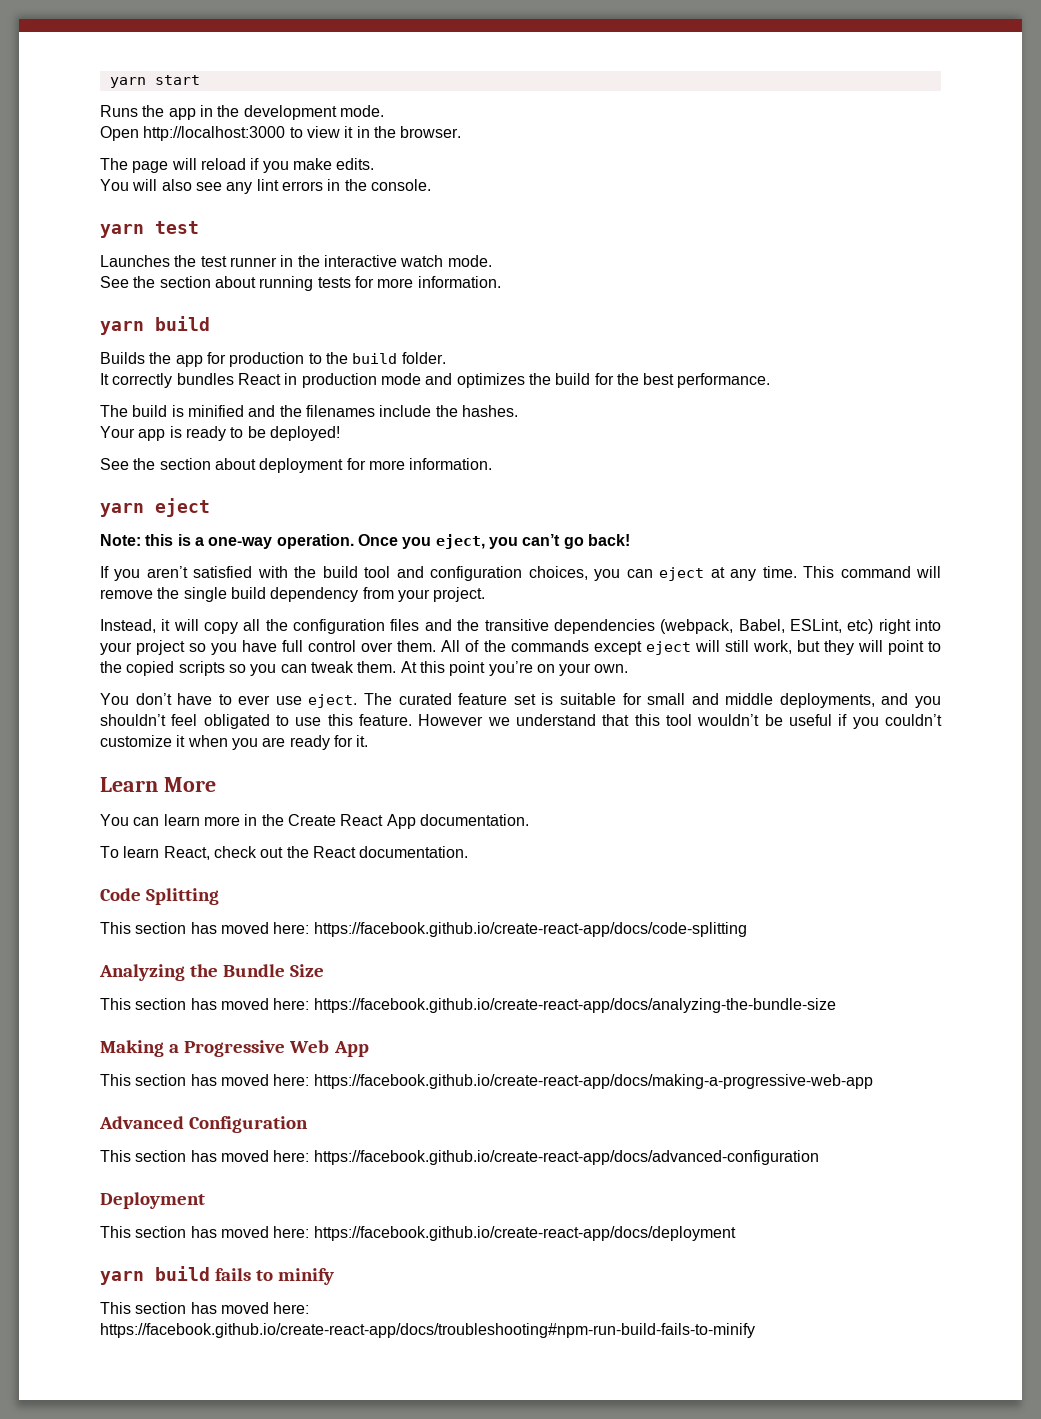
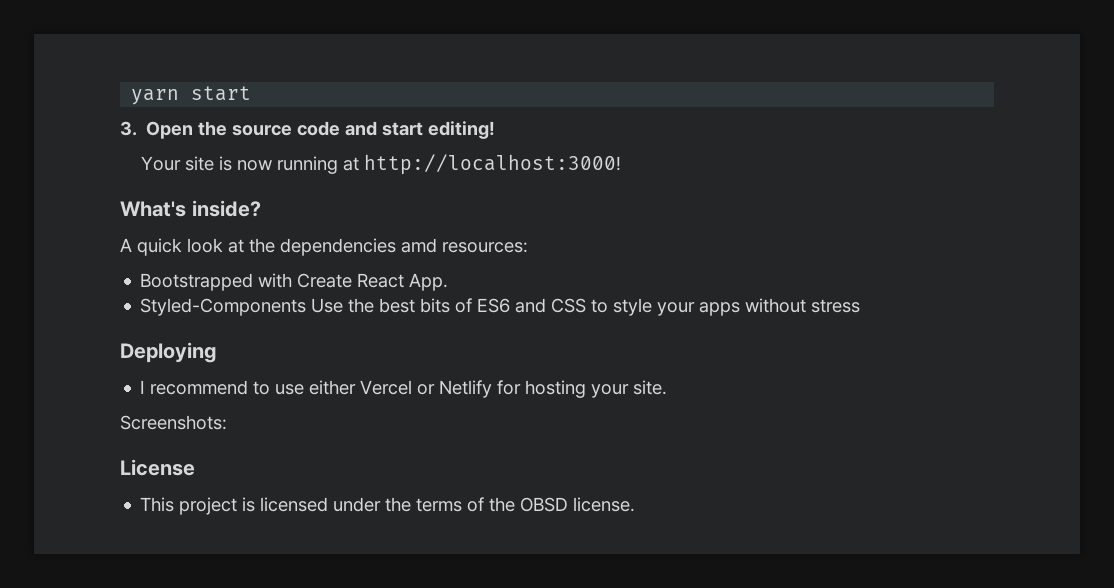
[100,105,384,120] [100,126,462,141] [100,158,375,173] [100,179,431,194] [100,221,199,238] [100,255,492,267] [100,276,501,291] [100,316,210,335] [100,352,446,367] [100,373,771,388] [100,405,518,417] [100,426,340,441] [100,458,493,473] [100,498,210,517] [100,534,630,549] [100,566,942,581] [100,587,486,602] [100,619,942,634] [100,640,941,655] [100,661,629,676] [100,693,941,708] [100,714,943,729] [100,735,369,750] [100,777,216,792] [100,814,529,829] [100,846,469,860] [100,888,220,905] [100,922,747,937] [99,964,325,981] [100,998,836,1013] [100,1040,369,1057] [100,1074,873,1089] [99,1116,309,1133] [100,1150,819,1165] [100,1192,205,1209] [100,1226,736,1241] [100,1266,335,1285] [100,1302,310,1314] [100,1323,755,1338] Runs the app in the development mode. // Open http://localhost:3000 to view it in the browser. // The page will reload if you make edits. // You will also see any lint errors in the console. // yarn test // Launches the test runner in the interactive watch mode. // See the section about running tests for more information. // yarn build // Builds the app for production to the build folder. // It correctly bundles React in production mode and optimizes the build for the best performance. // The build is minified and the filenames include the hashes. // Your app is ready to be deployed! // See the section about deployment for more information. // yarn eject // Note: this is a one-way operation. Once you eject, you can’t go back! // If you aren’t satisfied with the build tool and configuration choices, you can eject at any time. This command will remove the single build dependency from your project. // Instead, it will copy all the configuration files and the transitive dependencies (webpack, Babel, ESLint, etc) right into your project so you have full control over them. All of the commands except eject will still work, but they will point to the copied scripts so you can tweak them. At this point you’re on your own. // You don’t have to ever use eject. The curated feature set is suitable for small and middle deployments, and you shouldn’t feel obligated to use this feature. However we understand that this tool wouldn’t be useful if you couldn’t customize it when you are ready for it. // Learn More // You can learn more in the Create React App documentation. // To learn React, check out the React documentation. // Code Splitting // This section has moved here: https://facebook.github.io/create-react-app/docs/code-splitting // Analyzing the Bundle Size // This section has moved here: https://facebook.github.io/create-react-app/docs/analyzing-the-bundle-size // Making a Progressive Web App // This section has moved here: https://facebook.github.io/create-react-app/docs/making-a-progressive-web-app // Advanced Configuration // This section has moved here: https://facebook.github.io/create-react-app/docs/advanced-configuration // Deployment // This section has moved here: https://facebook.github.io/create-react-app/docs/deployment // yarn build fails to minify // This section has moved here: https://facebook.github.io/create-react-app/docs/troubleshooting#npm-run-build-fails-to-minify -> [120,121,496,139] [140,154,621,175] [120,200,261,217] [120,238,528,256] [140,273,449,291] [140,298,861,316] [120,342,216,363] [140,380,668,398] [120,415,227,430] [120,459,195,476] [140,497,636,515] 3. Open the source code and start editing! // Your site is now running at http://localhost:3000! // What's inside? // A quick look at the dependencies amd resources: // Bootstrapped with Create React App. // Styled-Components Use the best bits of ES6 and CSS to style your apps without stress // Deploying // I recommend to use either Vercel or Netlify for hosting your site. // Screenshots: // License // This project is licensed under the terms of the OBSD license.

